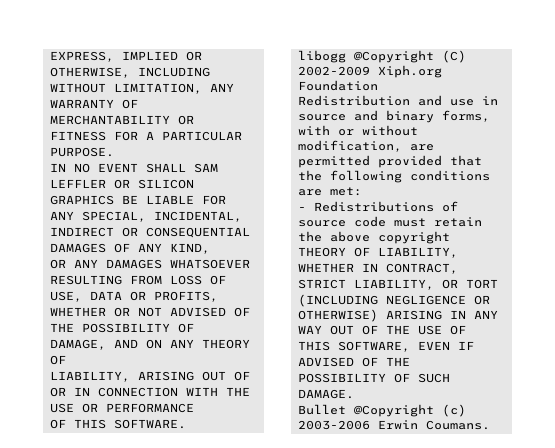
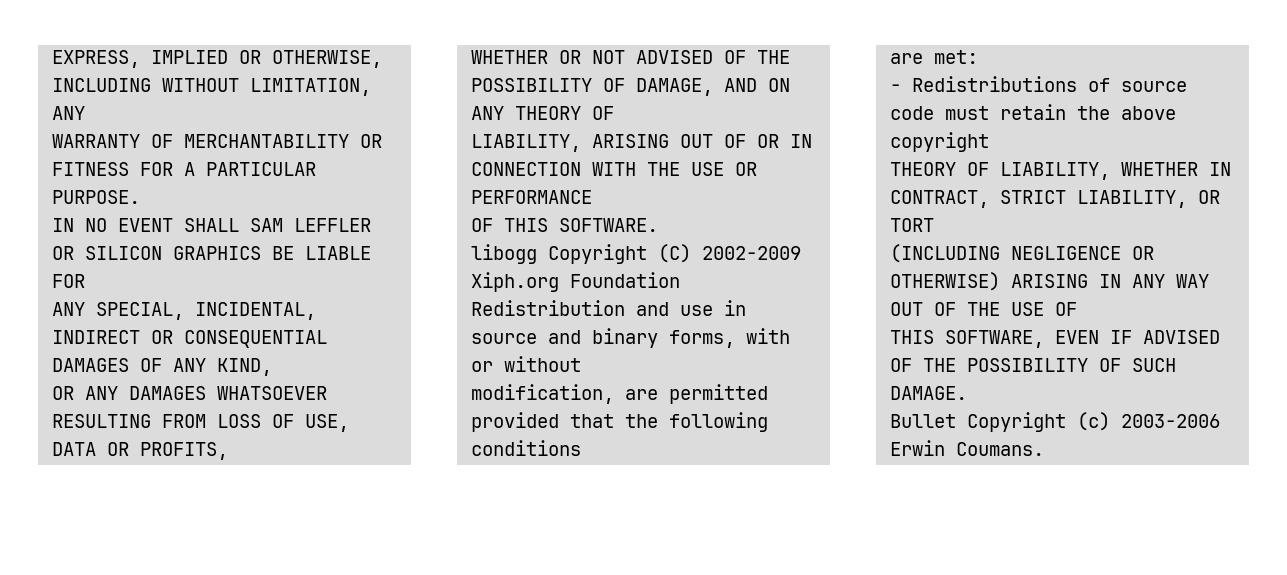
[353,50,434,63] @Copyright -> [547,244,647,264] Copyright
[353,404,434,417] @Copyright -> [966,412,1066,432] Copyright

